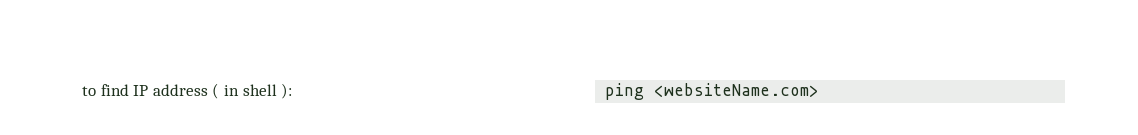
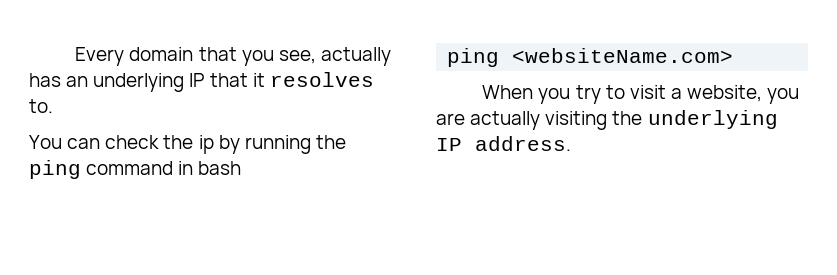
[82,83,293,99] [605,83,820,100] to find IP address ( in shell ): // ping <websiteName.com> -> [75,47,391,66] [29,72,374,92] [29,99,53,113] [29,135,346,154] [29,160,242,179] [447,48,734,67] [482,85,800,104] [436,110,778,130] [436,136,571,151] Every domain that you see, actually has an underlying IP that it resolves to. // You can check the ip by running the ping command in bash // ping <websiteName.com> // When you try to visit a website, you are actually visiting the underlying IP address.

